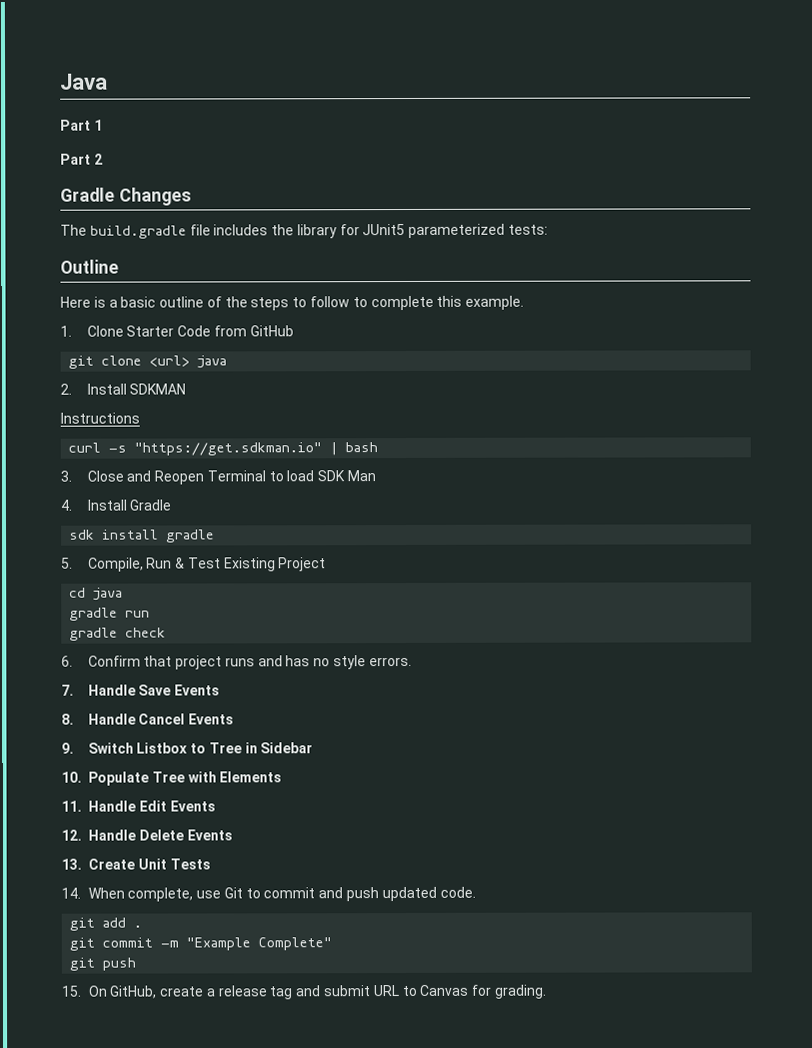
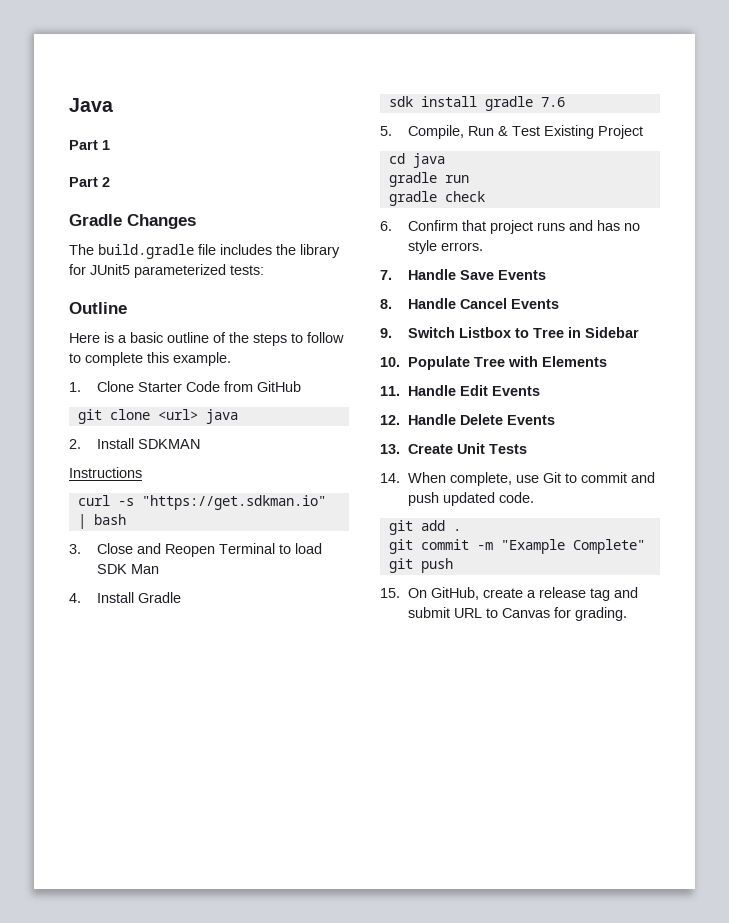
(216, 536) none -> [540,97,565,107] 7.6

